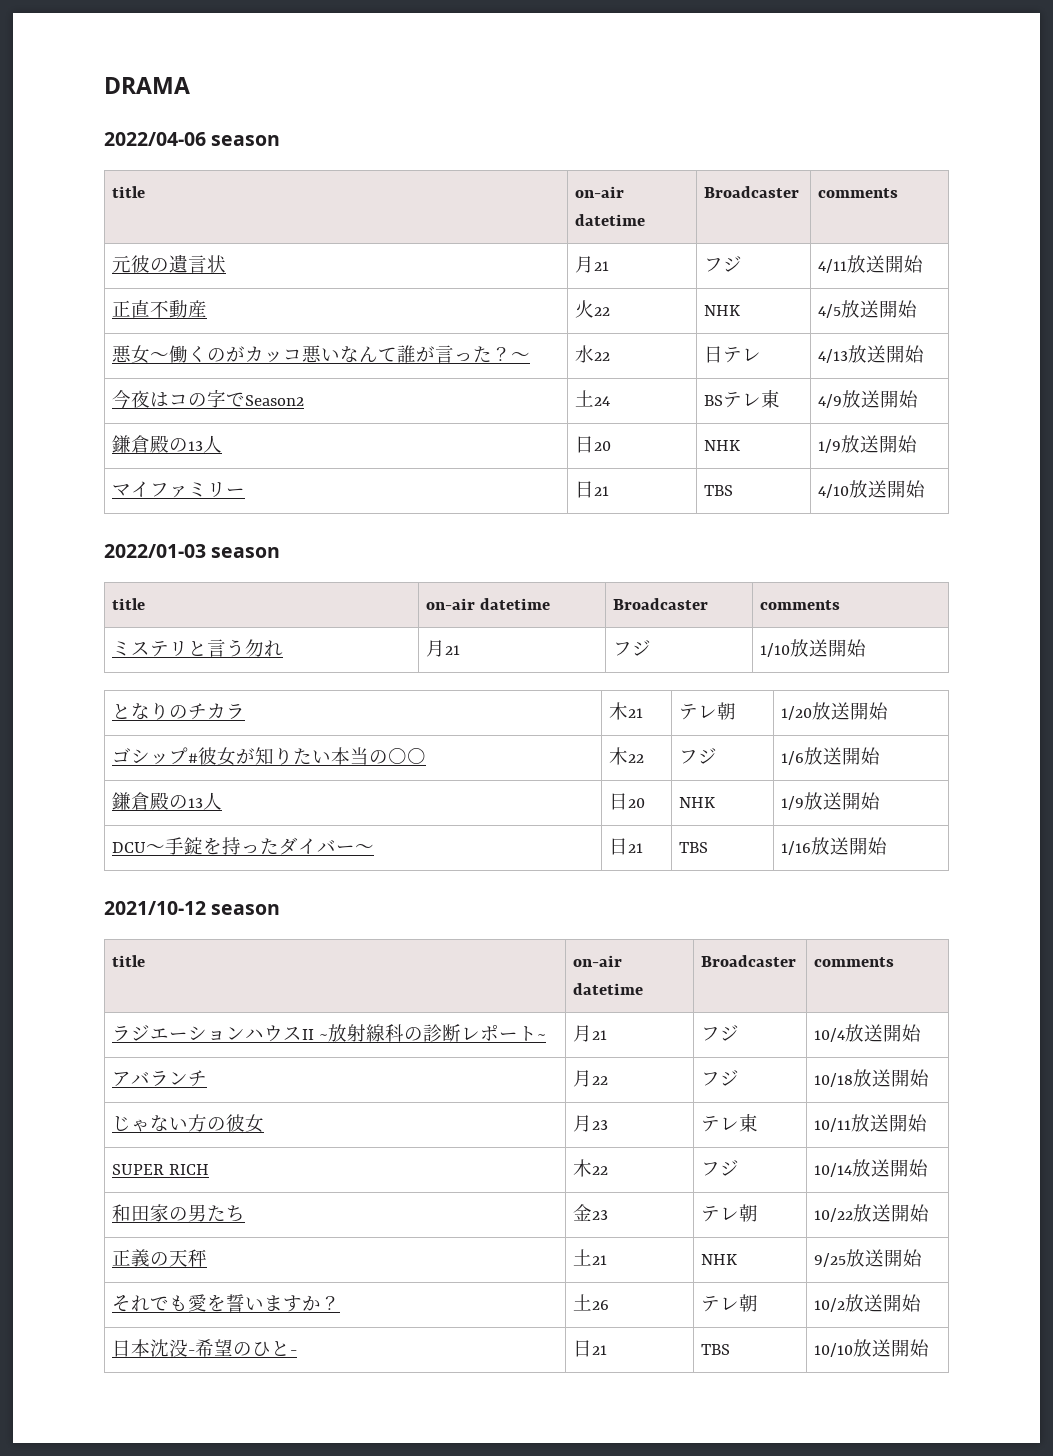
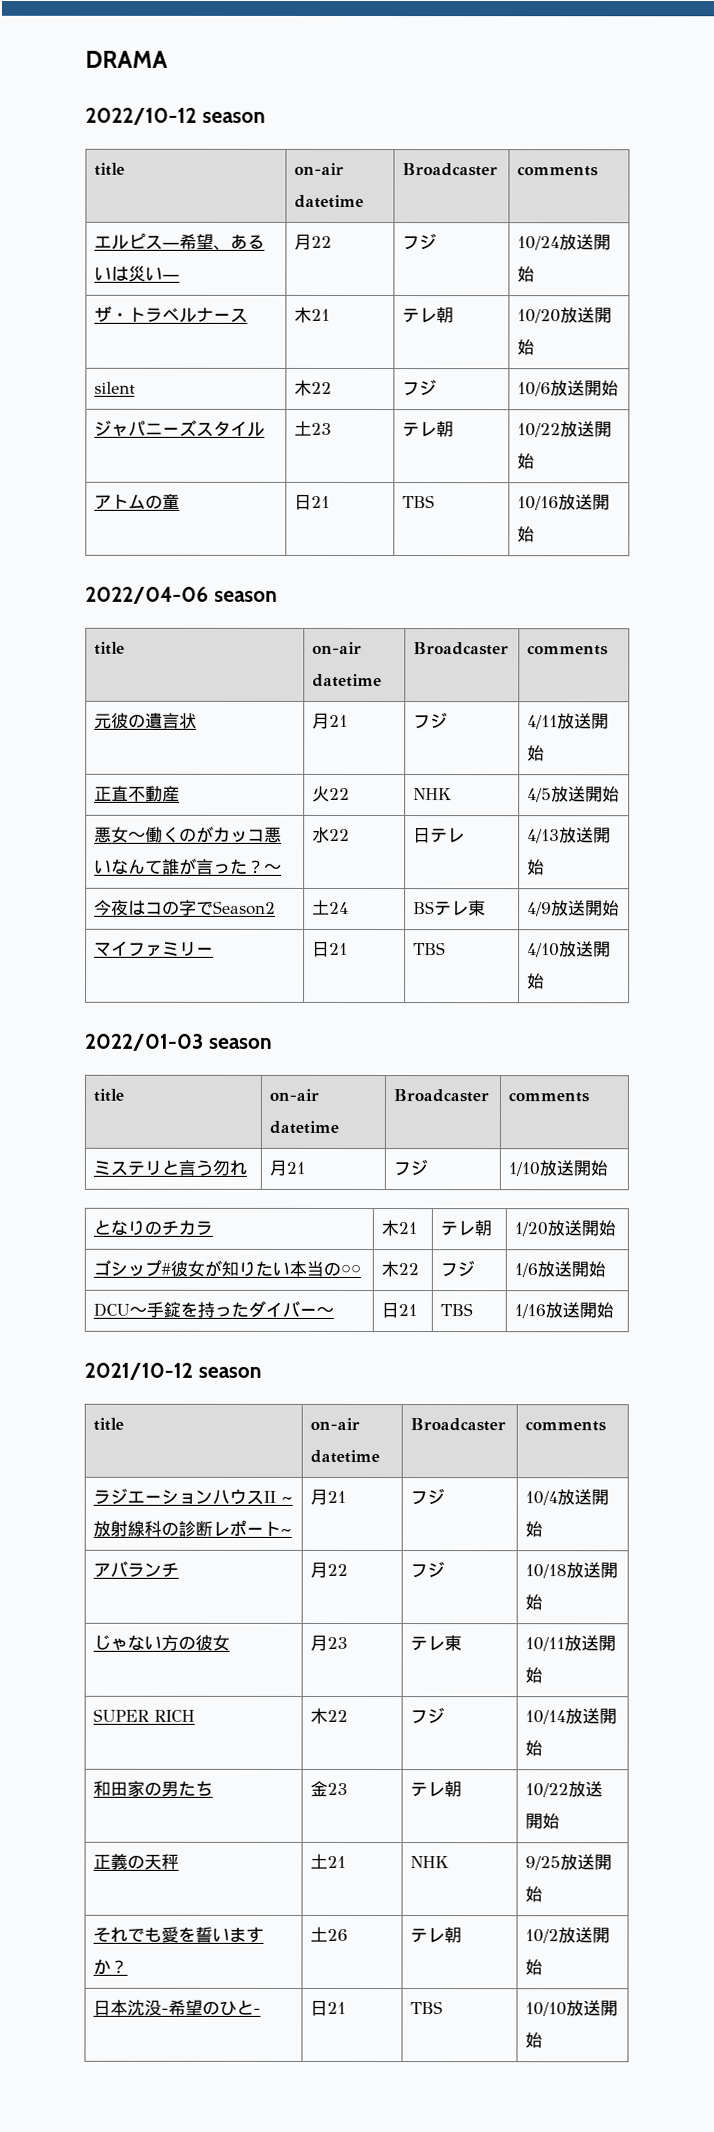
(190, 85) none -> [85,107,266,125] [94,162,126,176] [294,162,345,175] [294,194,365,209] [402,163,499,177] [517,166,599,177] [94,232,266,250] [94,265,181,282] [294,233,333,250] [402,233,438,251] [517,234,612,251] [517,266,536,283] [94,305,249,323] [294,306,331,323] [402,307,455,324] [517,307,613,324] [517,339,536,356] [94,381,137,394] [294,379,333,396] [402,379,438,397] [517,380,620,397] [94,419,266,437] [294,420,333,436] [402,421,455,438] [517,421,613,438] [517,453,536,470] [94,493,181,510] [294,493,331,510] [402,495,436,509] [517,494,611,511] [517,526,536,543] // 2022/10-12 season // title | on-air datetime | Broadcaster | comments // エルピス―希望、あるいは災い― | 月22 | フジ | 10/24放送開始 // ザ・トラベルナース | 木21 | テレ朝 | 10/20放送開始 // silent | 木22 | フジ | 10/6放送開始 // ジャパニーズスタイル | 土23 | テレ朝 | 10/22放送開始 // アトムの童 | 日21 | TBS | 10/16放送開始
[112,435,223,453] [575,436,612,453] [704,440,741,451] [818,435,919,453] // 鎌倉殿の13人 | 日20 | NHK | 1/9放送開始 -> (621, 908) none
[112,792,223,810] [609,793,646,810] [679,797,716,808] [781,792,882,810] // 鎌倉殿の13人 | 日20 | NHK | 1/9放送開始 -> (607, 1269) none

